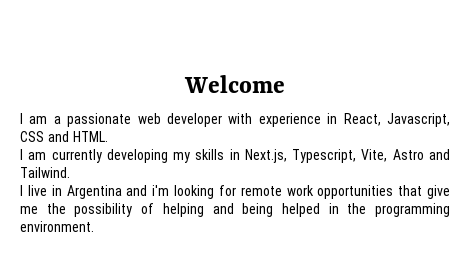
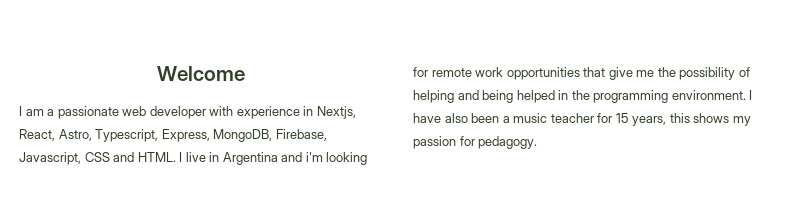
[343,113,450,127] [20,131,108,142] [20,149,450,163] [20,167,70,178] React, Javascript, CSS and HTML. // I am currently developing my skills in Next.js, Typescript, Vite, Astro and Tailwind. // -> [316,106,356,119] [19,129,327,142] [19,152,176,165] Nextjs, React, Astro, Typescript, Express, MongoDB, Firebase, Javascript, CSS and HTML.
(94, 226) none -> [749,90,753,100] [413,113,751,126] [413,136,538,149] I have also been a music teacher for 15 years, this shows my passion for pedagogy.

